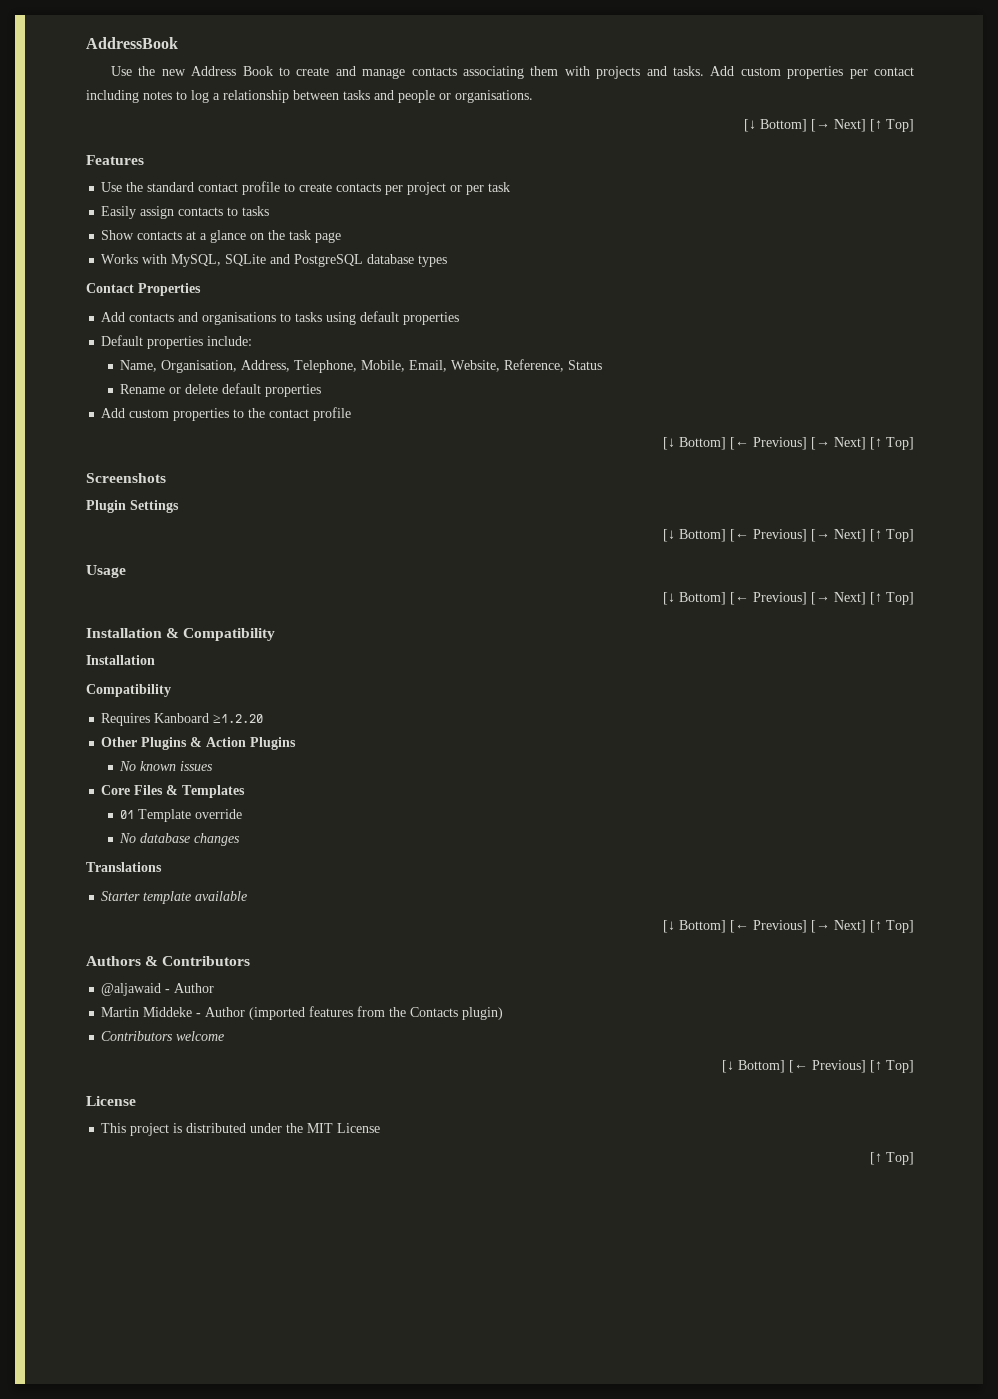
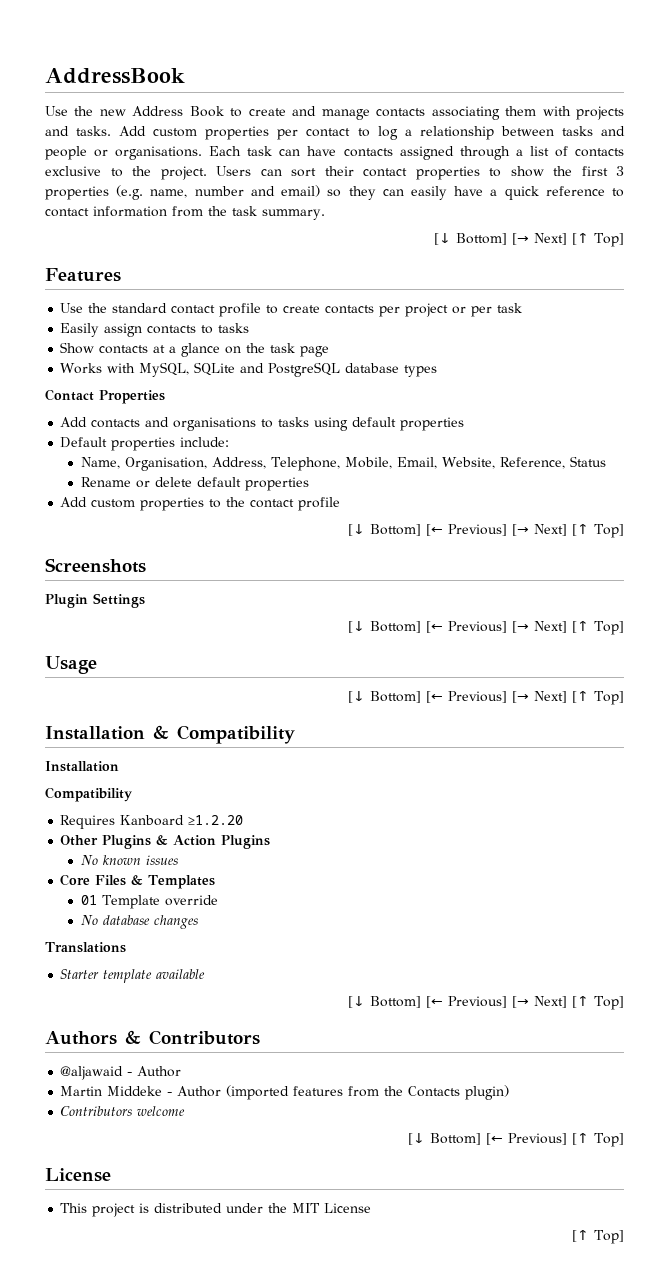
[86,90,172,103] including notes -> (351, 132) none
(533, 96) none -> [209,146,625,160] [45,166,624,180] [45,185,624,200] [45,206,325,220] Each task can have contacts assigned through a list of contacts exclusive to the project. Users can sort their contact properties to show the first 3 properties (e.g. name, number and email) so they can easily have a quick reference to contact information from the task summary.

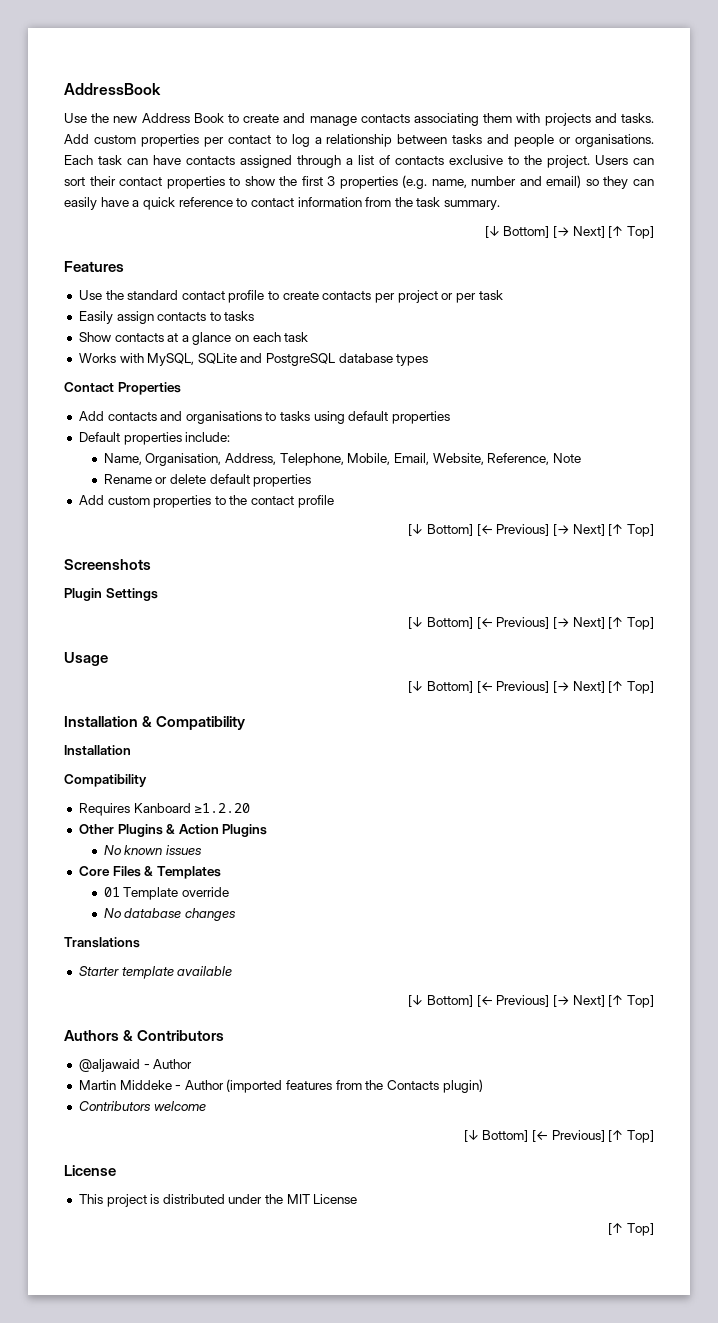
[246,343,330,357] the task page -> [252,332,309,342] each task
[569,456,606,467] Status -> [552,453,581,463] Note

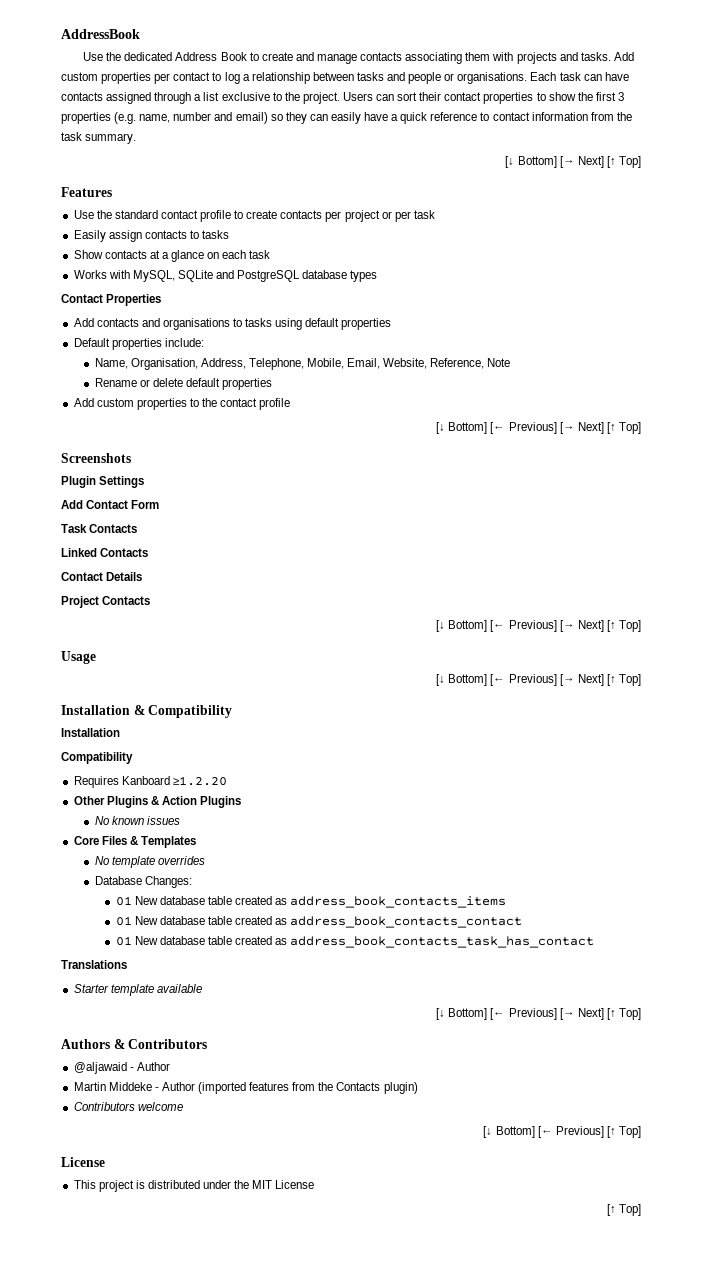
[113,116,138,123] new -> [124,52,173,61] dedicated
[379,155,444,165] of contacts -> (220, 96) none
(158, 594) none -> [61,500,160,509] [61,524,138,533] [61,548,149,557] [61,572,143,581] [61,596,151,608] // Add Contact Form // Task Contacts // Linked Contacts // Contact Details // Project Contacts
[103,887,230,900] [103,908,237,921] 01 Template override // No database changes -> [94,856,205,868] [94,876,192,888] [115,896,507,908] [115,916,523,928] [115,936,595,948] No template overrides // Database Changes: // 01 New database table created as address_book_contacts_items // 01 New database table created as address_book_contacts_contact // 01 New database table created as address_book_contacts_task_has_contact

